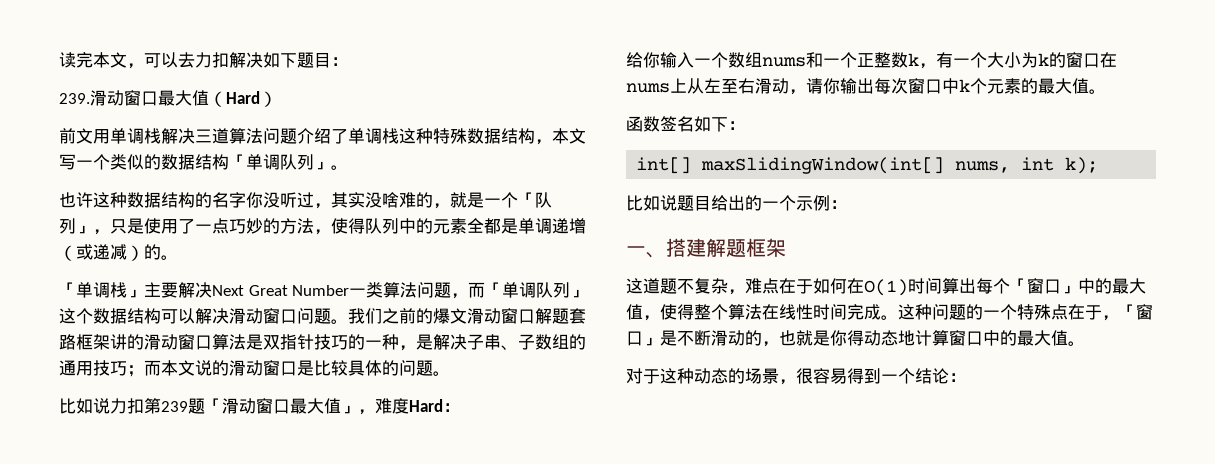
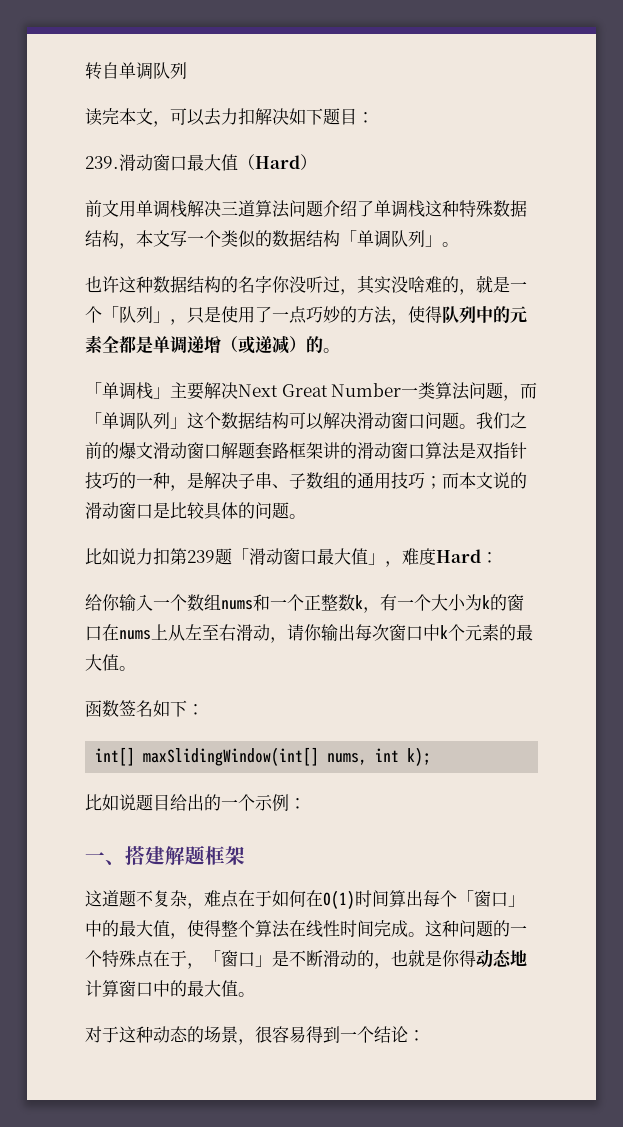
(59, 60) none -> [85,62,187,80] 转自单调队列 //

